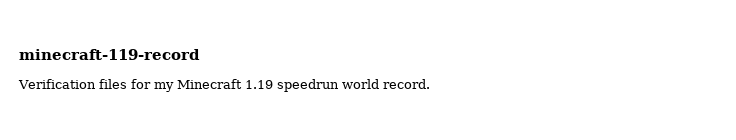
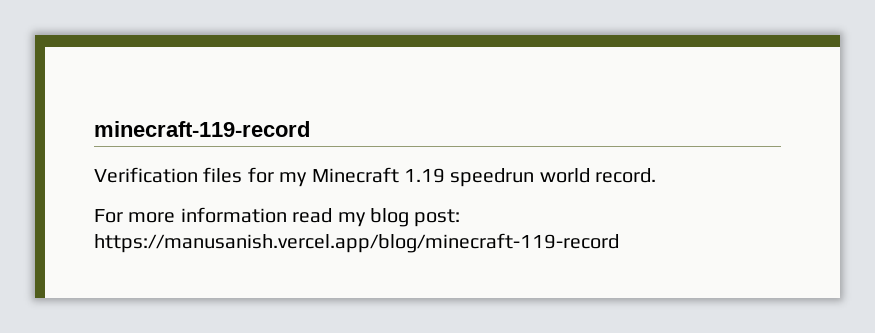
(430, 84) none -> [94,207,461,227] [94,233,619,253] // For more information read my blog post: https://manusanish.vercel.app/blog/minecraft-119-record

